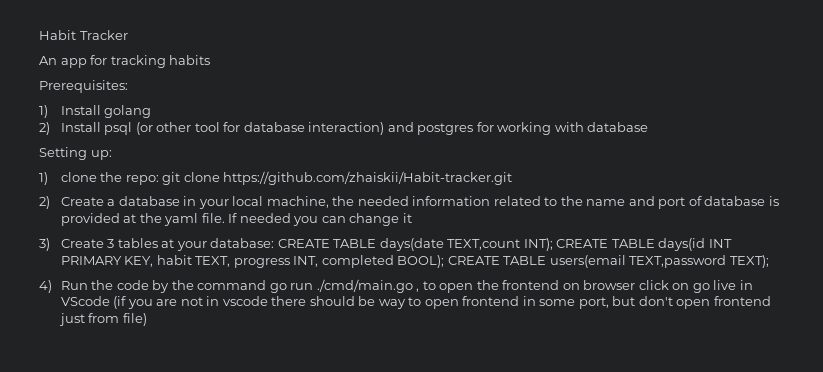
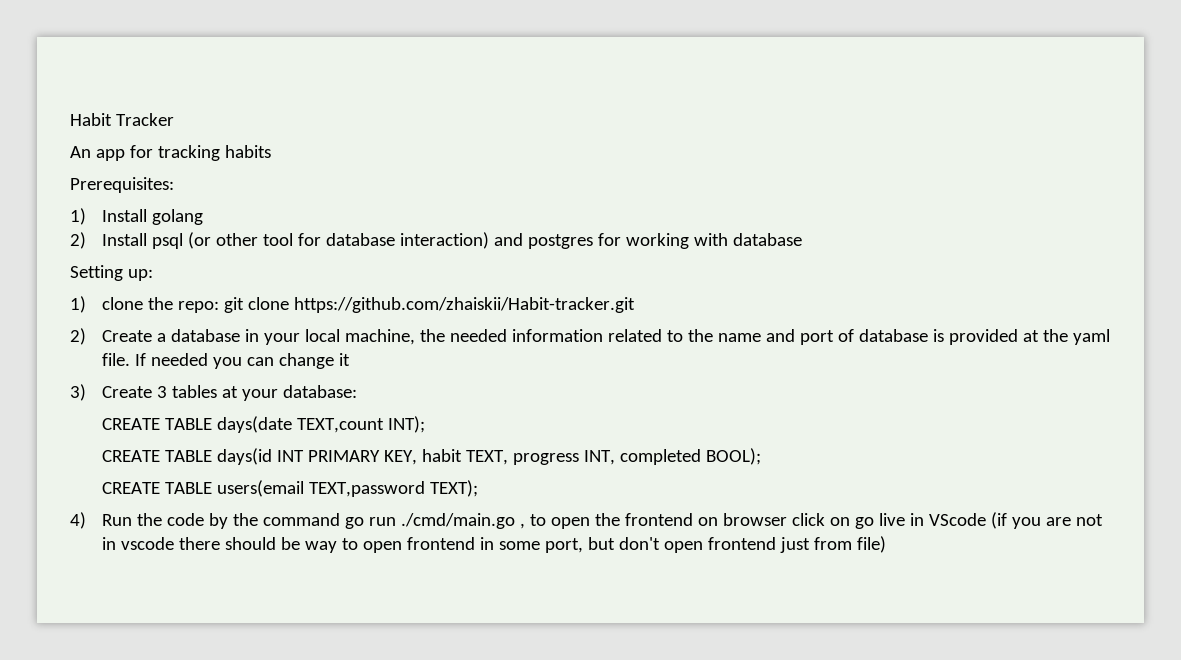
(275, 243) none -> (357, 391) //
(553, 244) none -> (425, 424) //
(445, 261) none -> (761, 456) //

